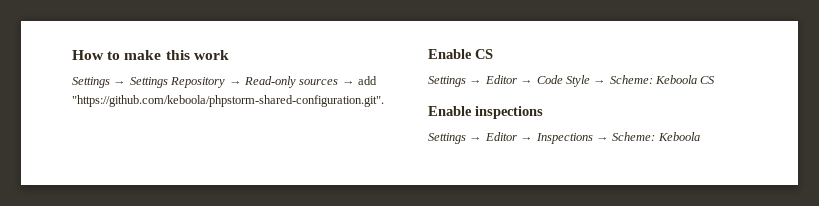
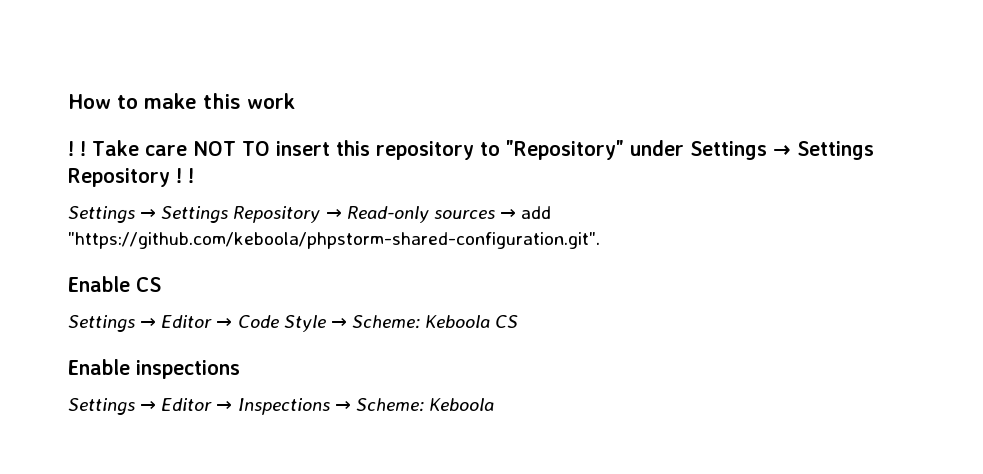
(229, 55) none -> [68,140,874,160] [68,168,194,187] // ! ! Take care NOT TO insert this repository to "Repository" under Settings → Settings Repository ! !

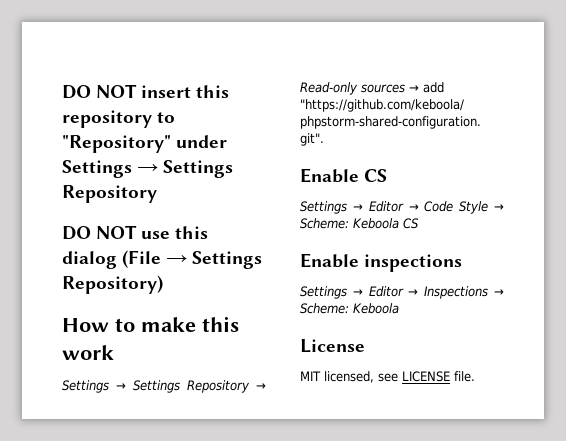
[68,93,295,109] [68,140,270,156] How to make this work // ! ! Take care NOT TO -> [62,84,138,99] DO NOT
[176,168,194,183] ! ! -> [62,225,209,240] [62,250,263,269] [62,275,163,294] [62,316,239,332] [62,345,114,360] // DO NOT use this dialog (File → Settings Repository) // How to make this work
(494, 404) none -> [300,339,365,353] [300,371,475,383] // License // MIT licensed, see LICENSE file.

